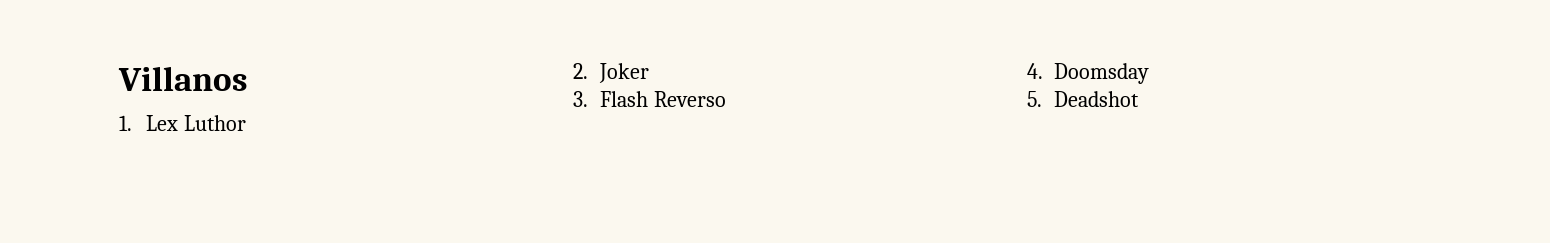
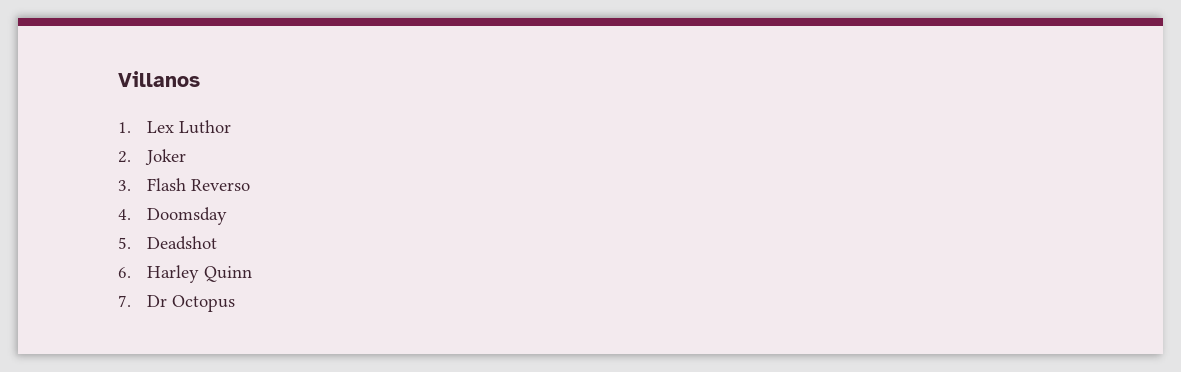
(1140, 99) none -> [118,265,252,283] [118,295,235,312] // 6. Harley Quinn // 7. Dr Octopus

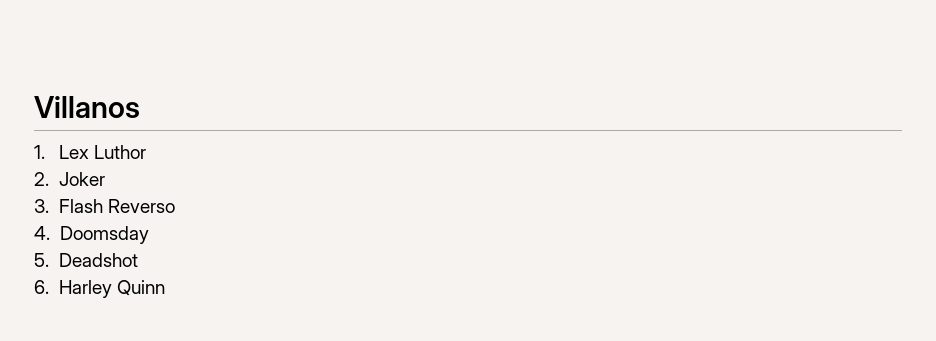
[118,295,235,312] // 7. Dr Octopus -> (166, 288) none

